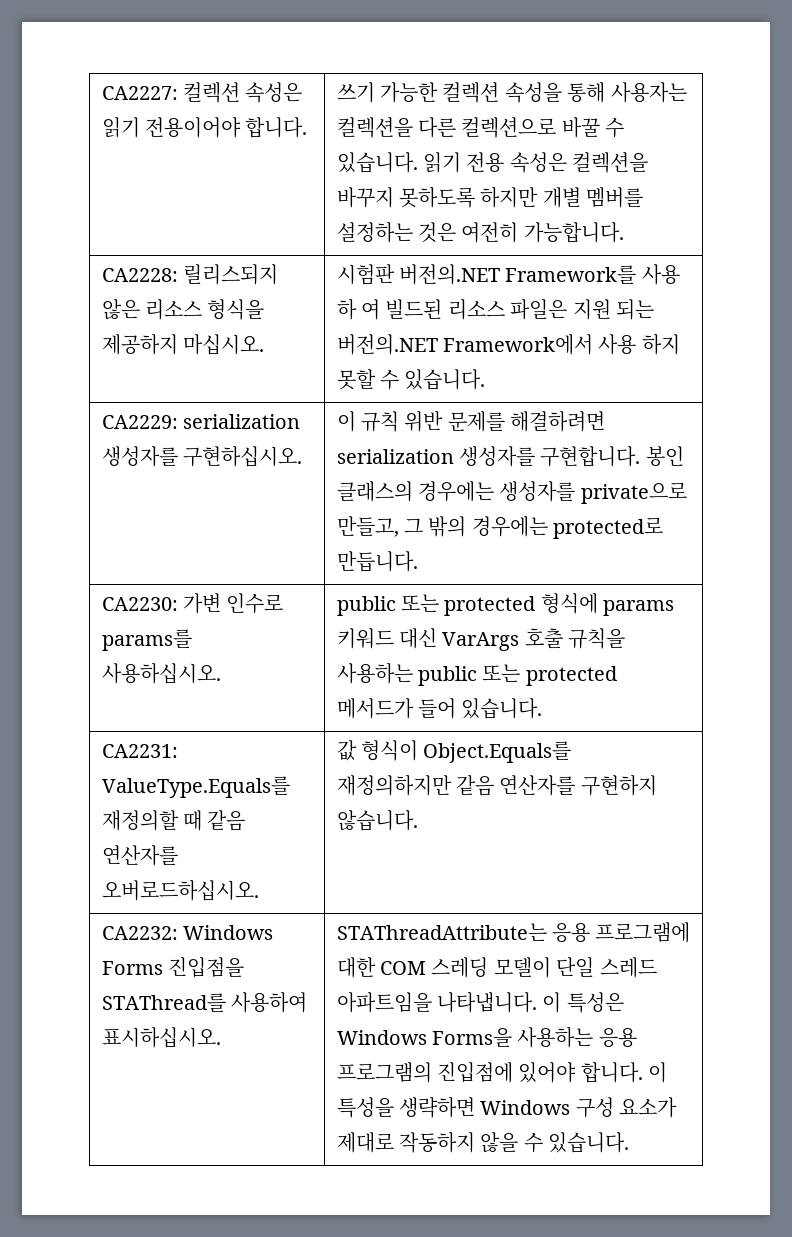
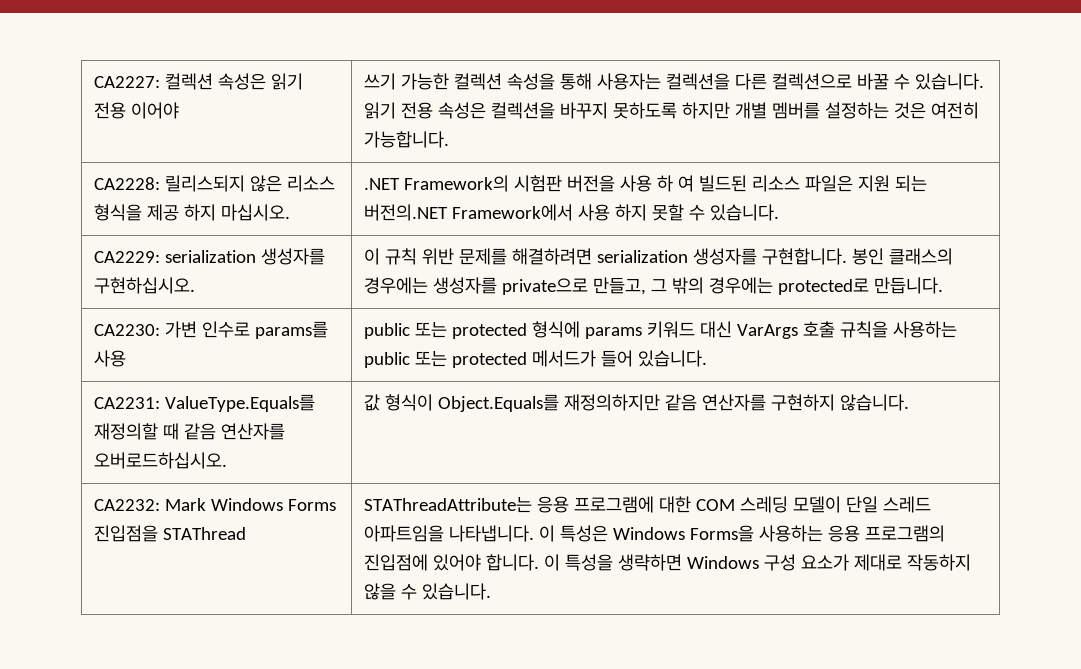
[144,117,308,138] 전용이어야 합니다. -> [93,102,179,119] 전용 이어야
[101,334,178,355] 제공하지 -> [146,204,216,221] 제공 하지
[336,264,637,285] 시험판 버전의.NET Framework를 -> [363,175,615,192] .NET Framework의 시험판 버전을
[101,663,221,684] 사용하십시오. -> [93,350,126,367] 사용
(178, 933) none -> [164,498,206,511] Mark
[101,992,307,1013] [101,1027,221,1048] STAThread를 사용하여 표시하십시오. -> [162,527,246,540] STAThread

